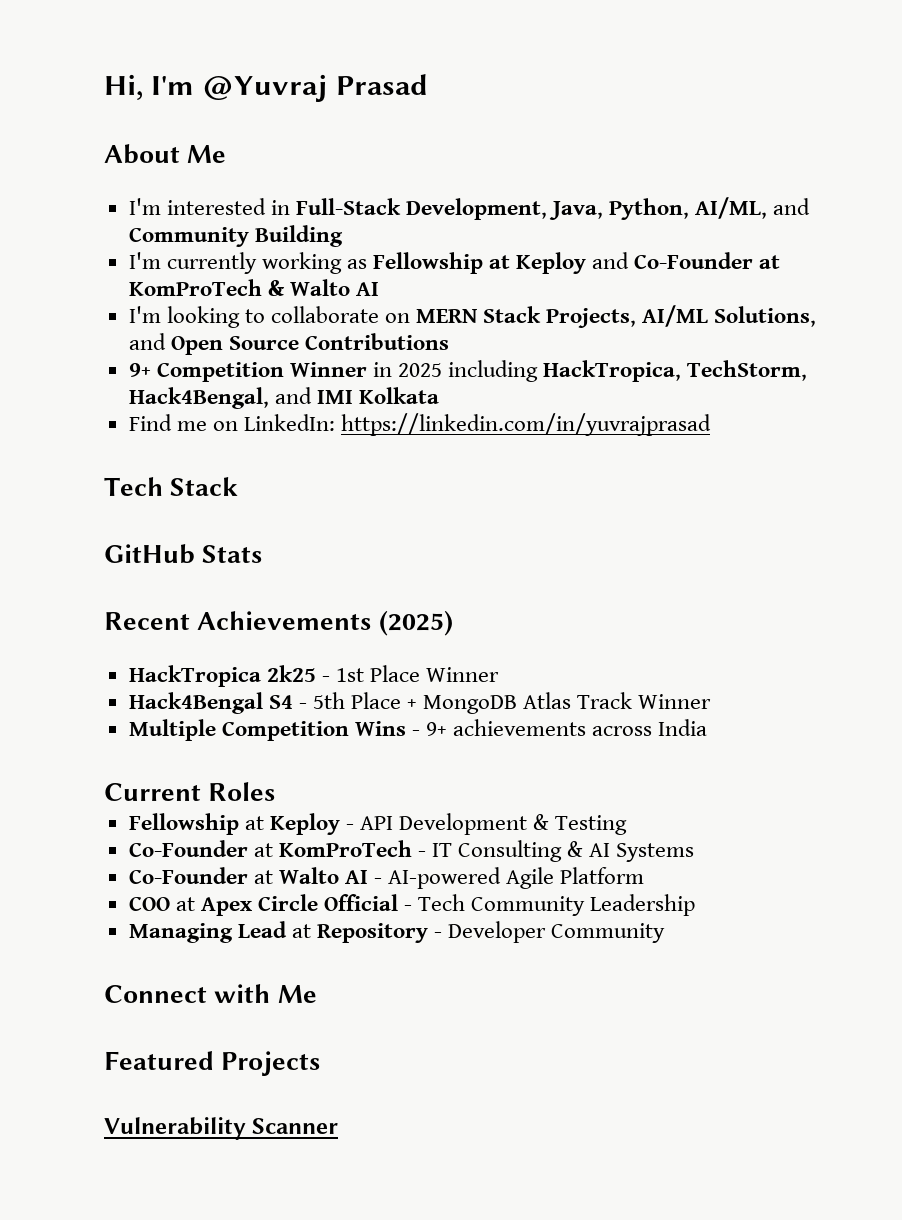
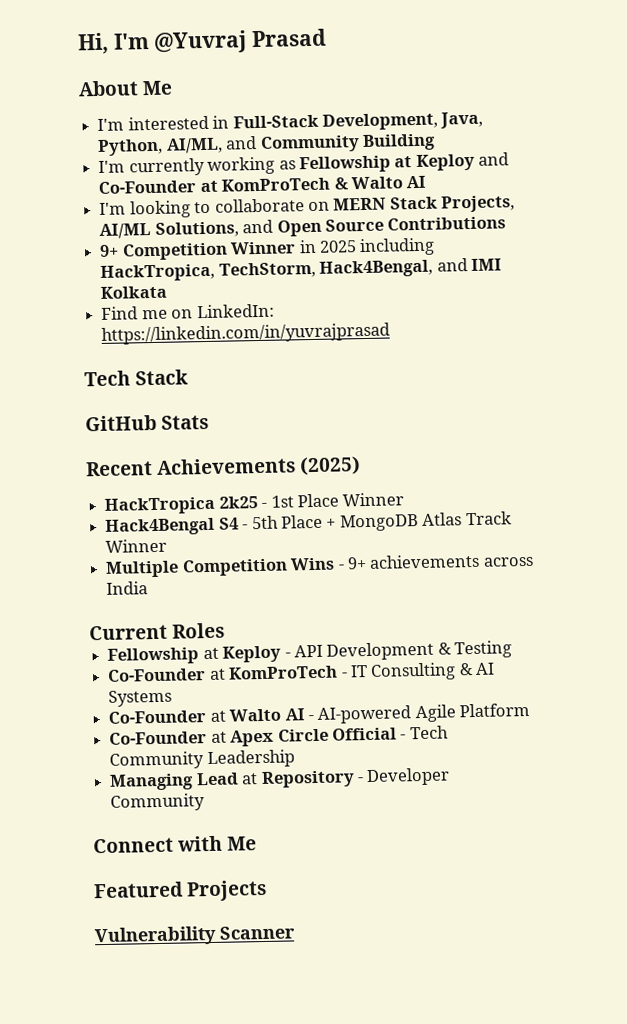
[128,896,170,911] COO -> [109,731,208,745] Co-Founder

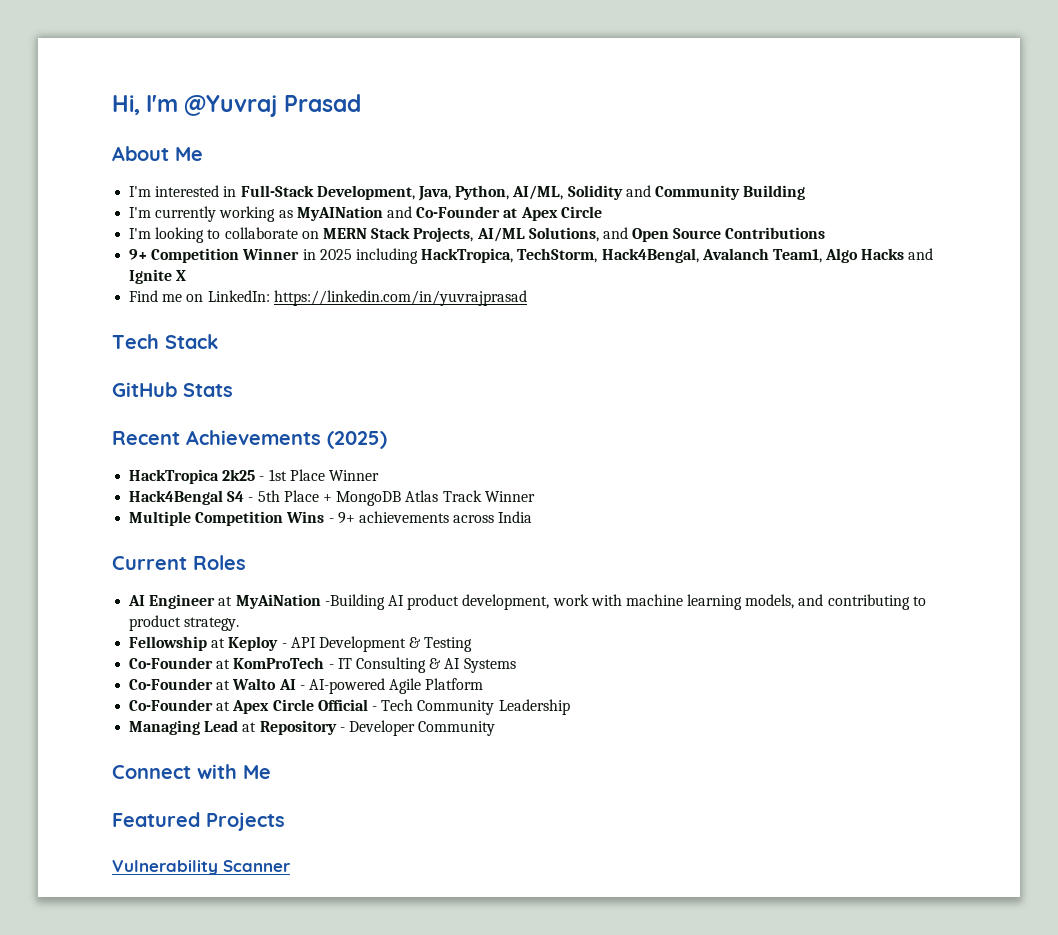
(223, 145) none -> [567,185,623,200] Solidity
[298,152,510,174] [98,175,427,194] Fellowship at Keploy and Co-Founder at KomProTech & Walto AI -> [296,206,602,221] MyAINation and Co-Founder at Apex Circle
[436,258,502,272] [100,285,168,299] and IMI Kolkata -> [701,248,934,263] [129,269,187,284] Avalanch Team1, Algo Hacks and Ignite X
(226, 630) none -> [128,594,926,610] [129,615,240,631] // AI Engineer at MyAiNation -Building AI product development, work with machine learning models, and contributing to product strategy.

